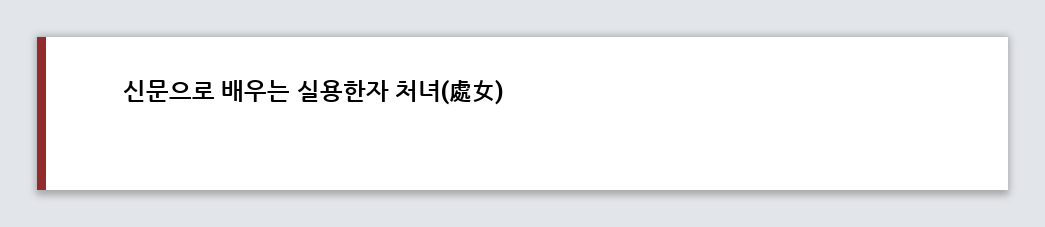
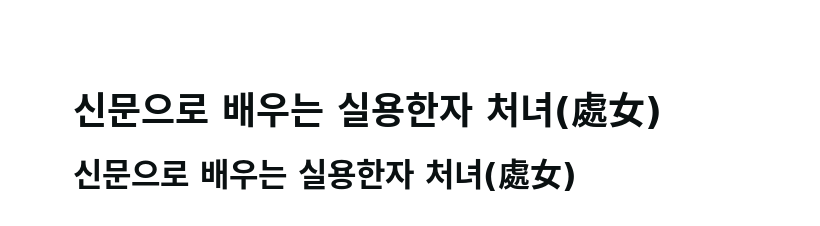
[123,79,505,105] 신문으로 배우는 실용한자 처녀(處女) -> [73,91,662,129] [73,158,577,191] 신문으로 배우는 실용한자 처녀(處女) // 신문으로 배우는 실용한자 처녀(處女)

